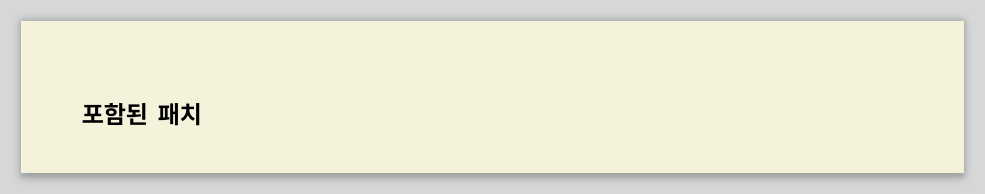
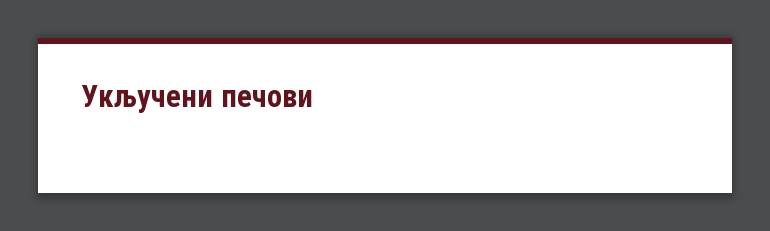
[82,102,202,126] 포함된 패치 -> [81,85,314,113] Укључени печови

